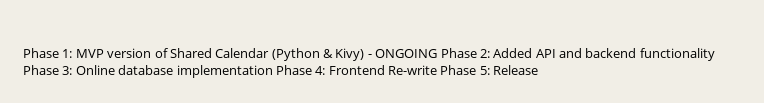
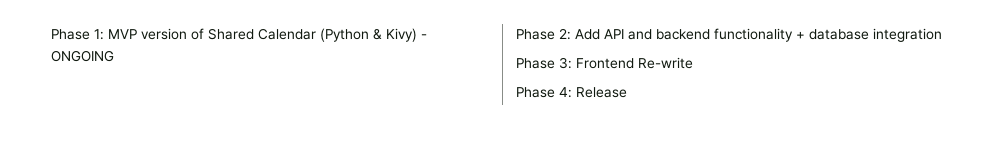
(438, 53) none -> (114, 56) //
[493,48,533,58] Added -> [575,29,600,40] Add
[23,65,490,78] Phase 3: Online database implementation Phase 4: Frontend Re-write Phase 5: -> [796,28,942,42] [516,57,693,69] [516,87,572,98] + database integration // Phase 3: Frontend Re-write // Phase 4:

